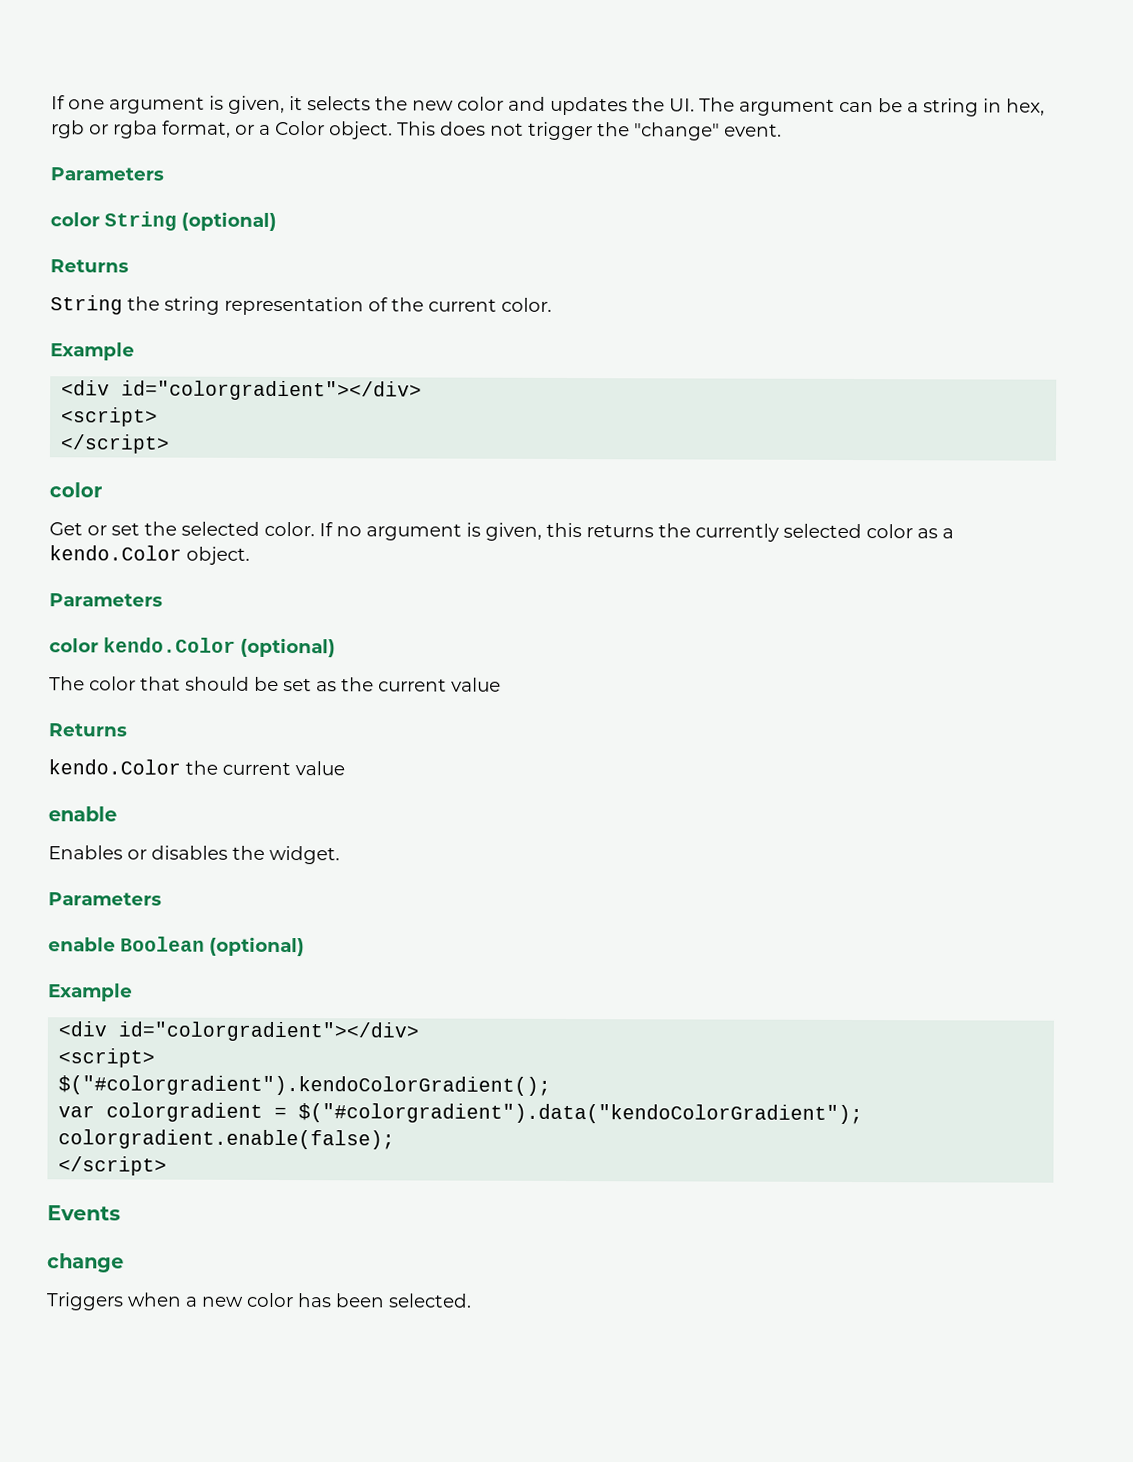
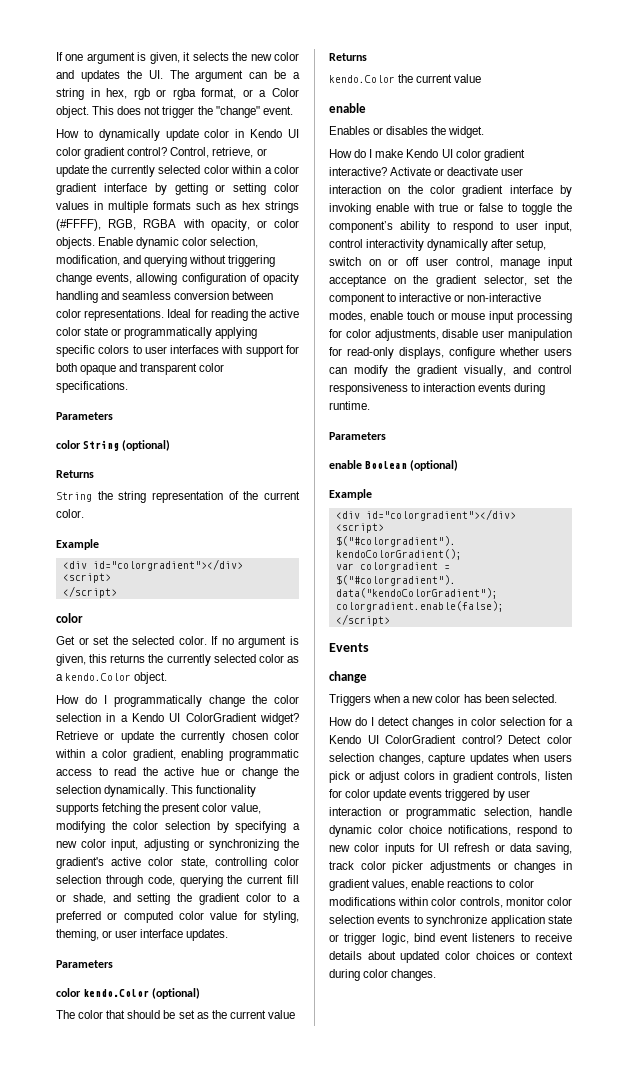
(782, 130) none -> [56,129,299,141] [56,147,267,159] [56,165,299,177] [56,183,299,195] [56,201,299,213] [56,219,299,231] [56,237,259,249] [56,255,276,267] [56,273,299,285] [56,291,274,303] [56,309,299,321] [56,327,258,339] [56,345,299,357] [56,363,225,375] [56,381,128,393] // How to dynamically update color in Kendo UI color gradient control? Control, retrieve, or update the currently selected color within a color gradient interface by getting or setting color values in multiple formats such as hex strings (#FFFF), RGB, RGBA with opacity, or color objects. Enable dynamic color selection, modification, and querying without triggering change events, allowing configuration of opacity handling and seamless conversion between color representations. Ideal for reading the active color state or programmatically applying specific colors to user interfaces with support for both opaque and transparent color specifications.
(250, 555) none -> [56,695,299,707] [56,713,299,725] [56,731,299,743] [55,749,299,761] [56,767,299,779] [56,785,257,797] [56,803,261,815] [56,821,300,833] [56,839,299,851] [56,857,299,869] [56,875,299,887] [56,893,300,905] [56,911,299,923] [56,929,229,941] // How do I programmatically change the color selection in a Kendo UI ColorGradient widget? Retrieve or update the currently chosen color within a color gradient, enabling programmatic access to read the active hue or change the selection dynamically. This functionality supports fetching the present color value, modifying the color selection by specifying a new color input, adjusting or synchronizing the gradient's active color state, controlling color selection through code, querying the current fill or shade, and setting the gradient color to a preferred or computed color value for styling, theming, or user interface updates.
(340, 855) none -> [329,149,525,161] [329,167,524,176] [329,185,572,197] [329,203,572,215] [329,221,572,233] [329,239,547,251] [329,257,573,269] [329,275,572,287] [329,293,542,305] [329,311,572,323] [329,329,572,341] [329,347,572,359] [329,365,572,377] [329,383,546,395] [329,401,370,410] // How do I make Kendo UI color gradient interactive? Activate or deactivate user interaction on the color gradient interface by invoking enable with true or false to toggle the component’s ability to respond to user input, control interactivity dynamically after setup, switch on or off user control, manage input acceptance on the gradient selector, set the component to interactive or non-interactive modes, enable touch or mouse input processing for color adjustments, disable user manipulation for read-only displays, configure whether users can modify the gradient visually, and control responsiveness to interaction events during runtime.
(472, 1300) none -> [329,717,573,729] [329,735,572,744] [329,753,572,765] [329,771,572,783] [329,789,530,801] [329,807,572,819] [329,825,572,837] [329,843,572,855] [329,861,572,873] [329,879,534,891] [329,897,572,908] [329,915,572,927] [329,933,572,945] [329,951,573,963] [329,969,437,981] // How do I detect changes in color selection for a Kendo UI ColorGradient control? Detect color selection changes, capture updates when users pick or adjust colors in gradient controls, listen for color update events triggered by user interaction or programmatic selection, handle dynamic color choice notifications, respond to new color inputs for UI refresh or data saving, track color picker adjustments or changes in gradient values, enable reactions to color modifications within color controls, monitor color selection events to synchronize application state or trigger logic, bind event listeners to receive details about updated color choices or context during color changes.

